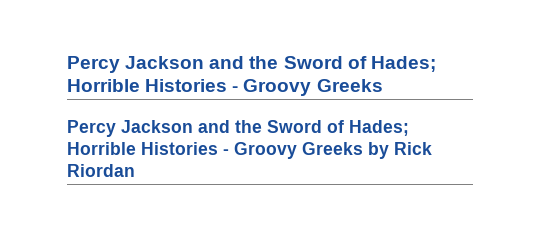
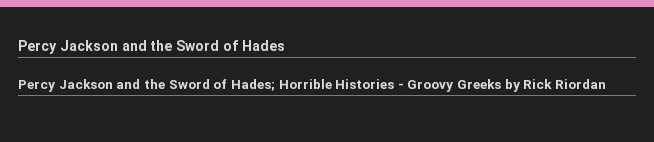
[67,56,436,73] [67,79,383,96] Percy Jackson and the Sword of Hades; Horrible Histories - Groovy Greeks -> [18,40,285,54] Percy Jackson and the Sword of Hades

